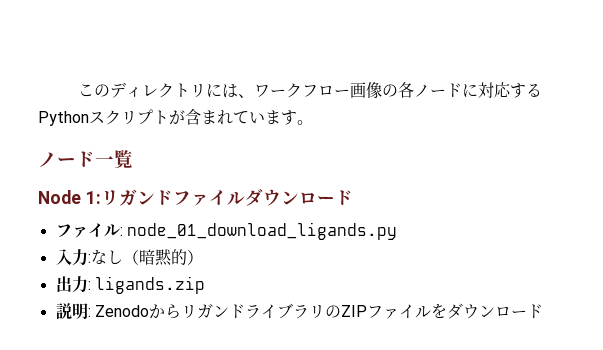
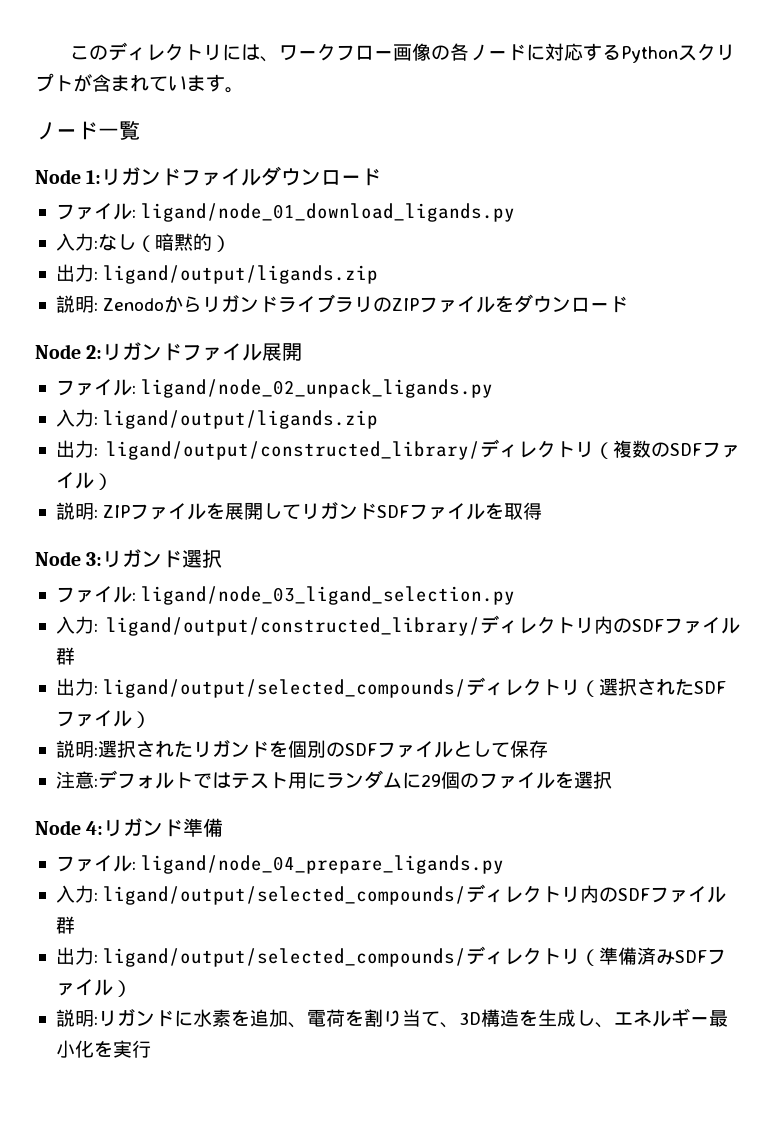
[126,222,397,240] node_01_download_ligands.py -> [141,203,516,222] ligand/node_01_download_ligands.py
[94,276,205,294] ligands.zip -> [103,265,379,284] ligand/output/ligands.zip
(543, 311) none -> [35,342,303,361] [55,379,494,398] [55,409,379,429] [55,439,740,460] [55,472,113,490] [55,502,543,520] [35,549,223,568] [55,586,516,605] [55,615,740,636] [55,647,75,665] [55,677,727,698] [55,710,151,728] [55,740,548,758] [55,770,612,789] [35,818,224,837] [55,855,505,874] [55,884,727,905] [55,916,75,934] [55,946,727,967] [55,979,132,997] [55,1008,728,1028] [55,1040,151,1058] // Node 2:リガンドファイル展開 // ファイル: ligand/node_02_unpack_ligands.py // 入力: ligand/output/ligands.zip // 出力: ligand/output/constructed_library/ディレクトリ（複数のSDFファイル） // 説明: ZIPファイルを展開してリガンドSDFファイルを取得 // Node 3:リガンド選択 // ファイル: ligand/node_03_ligand_selection.py // 入力: ligand/output/constructed_library/ディレクトリ内のSDFファイル群 // 出力: ligand/output/selected_compounds/ディレクトリ（選択されたSDFファイル） // 説明:選択されたリガンドを個別のSDFファイルとして保存 // 注意:デフォルトではテスト用にランダムに29個のファイルを選択 // Node 4:リガンド準備 // ファイル: ligand/node_04_prepare_ligands.py // 入力: ligand/output/selected_compounds/ディレクトリ内のSDFファイル群 // 出力: ligand/output/selected_compounds/ディレクトリ（準備済みSDFファイル） // 説明:リガンドに水素を追加、電荷を割り当て、3D構造を生成し、エネルギー最小化を実行

